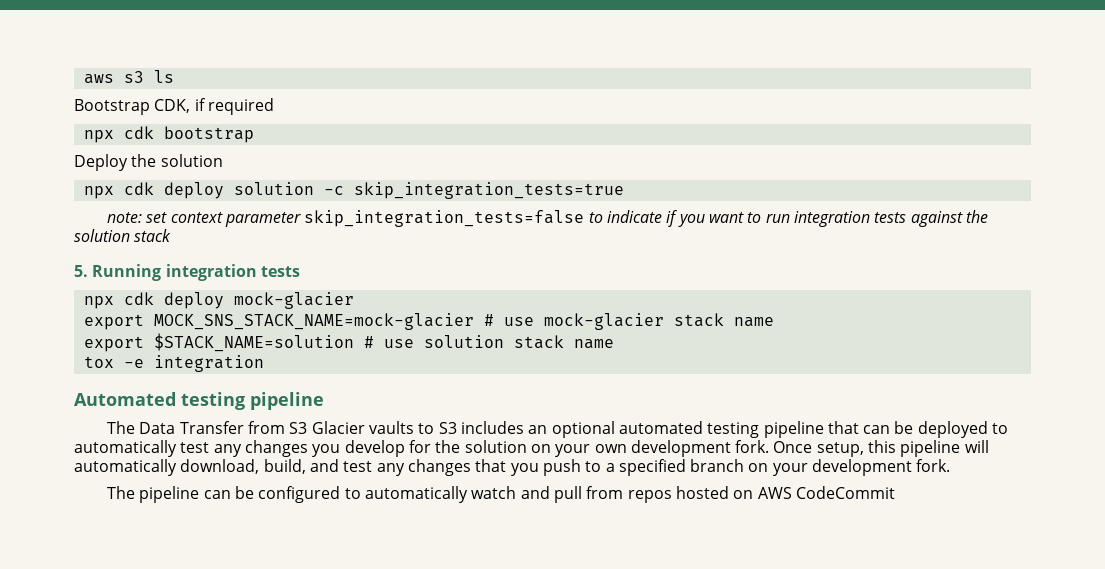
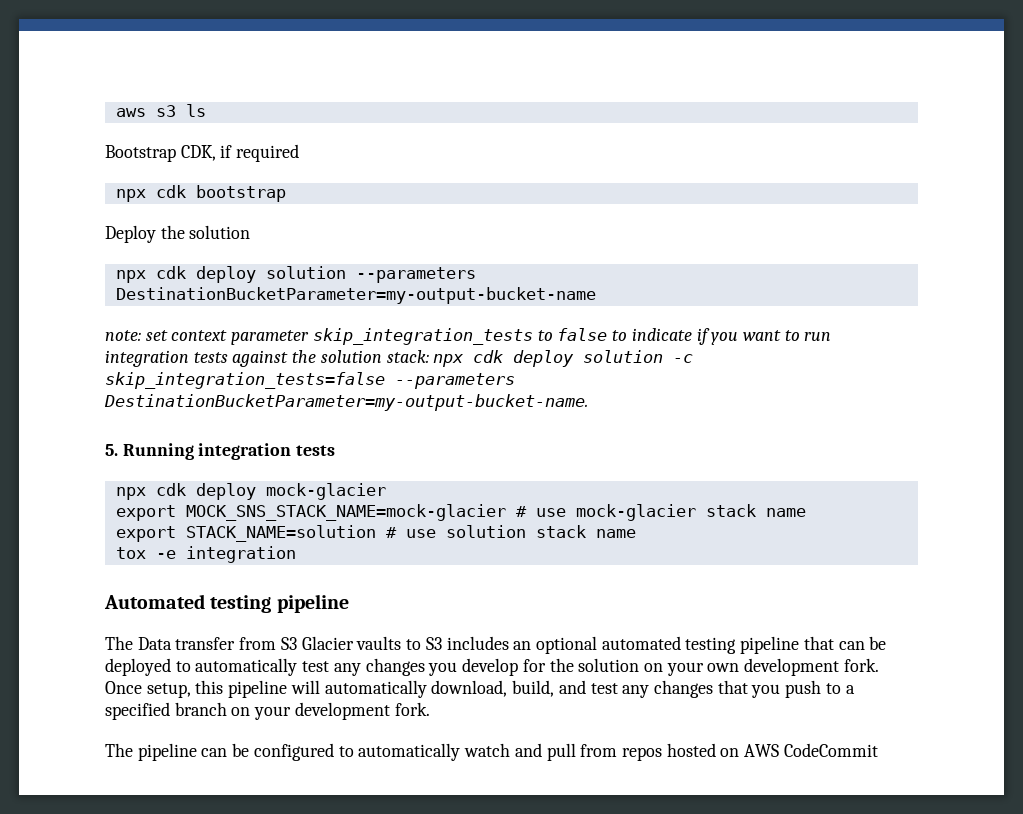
[323,182,624,199] -c skip_integration_tests=true -> [355,267,476,283] [115,287,596,304] --parameters DestinationBucketParameter=my-output-bucket-name
[304,210,585,227] skip_integration_tests=false -> [312,328,608,345] skip_integration_tests to false
[134,229,172,242] stack -> [386,350,694,367] [105,372,515,389] [104,394,588,411] stack: npx cdk deploy solution -c skip_integration_tests=false --parameters DestinationBucketParameter=my-output-bucket-name.
[153,333,354,352] $STACK_NAME=solution -> [185,525,376,542] STACK_NAME=solution
[179,421,244,434] Transfer -> [175,637,236,650] transfer

